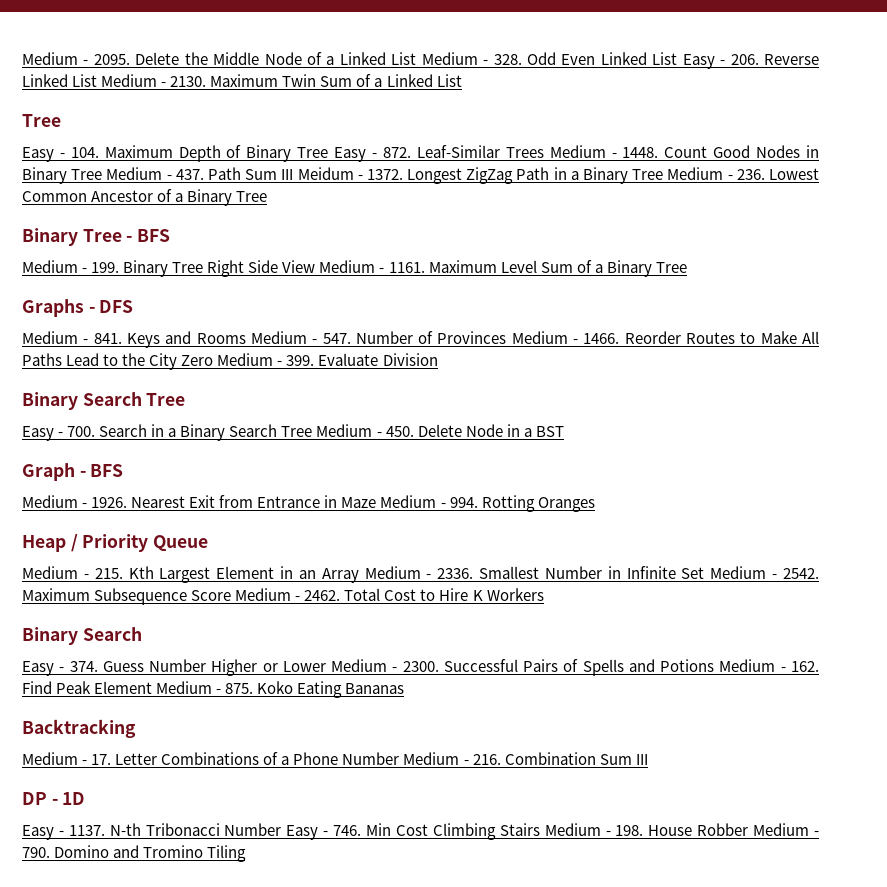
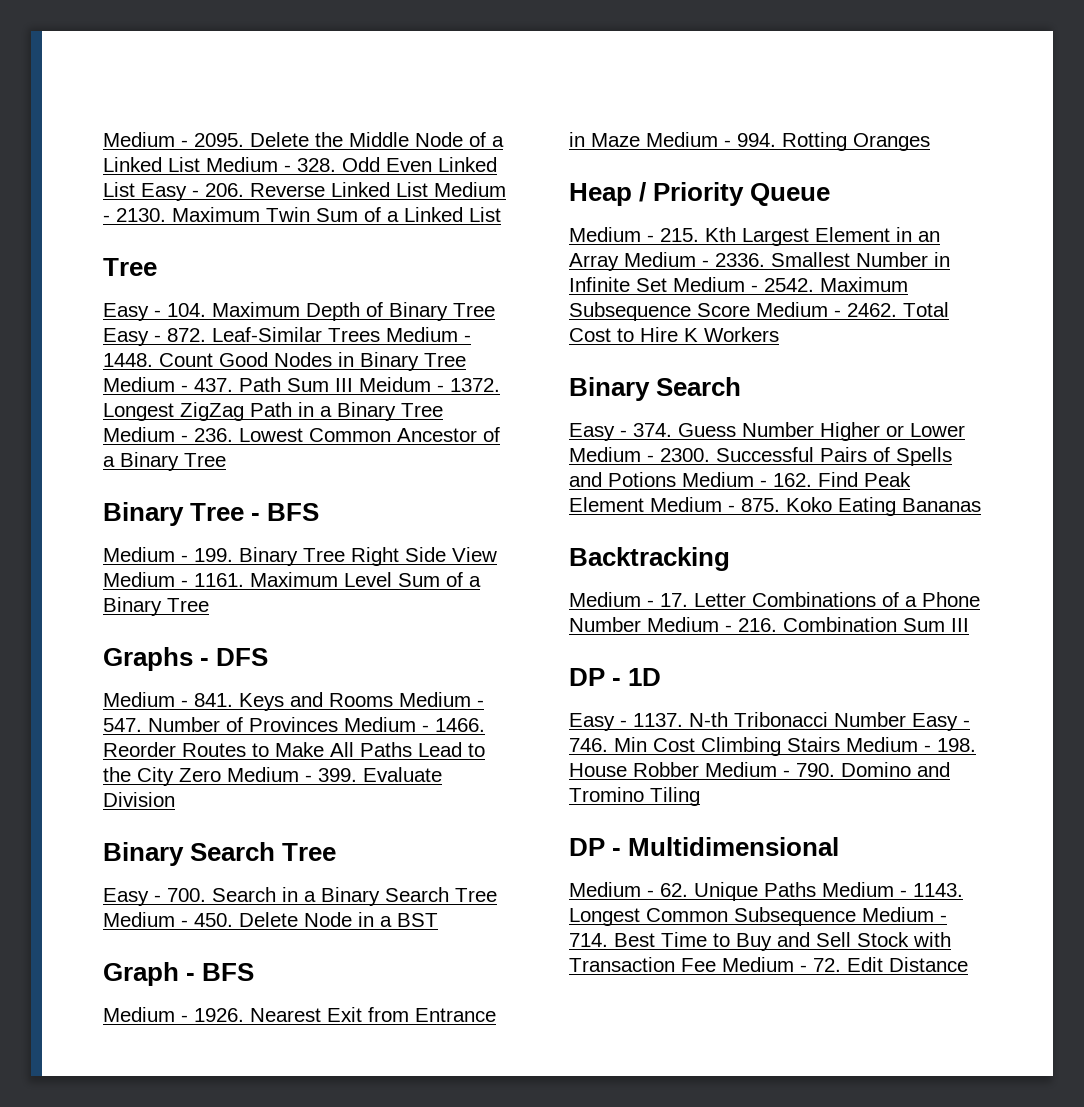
(247, 853) none -> [569,837,840,856] [569,882,963,901] [569,907,947,926] [569,932,951,951] [569,957,968,972] // DP - Multidimensional // Medium - 62. Unique Paths Medium - 1143. Longest Common Subsequence Medium - 714. Best Time to Buy and Sell Stock with Transaction Fee Medium - 72. Edit Distance

